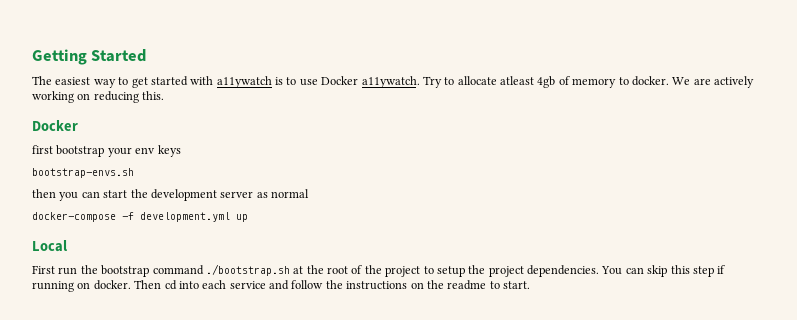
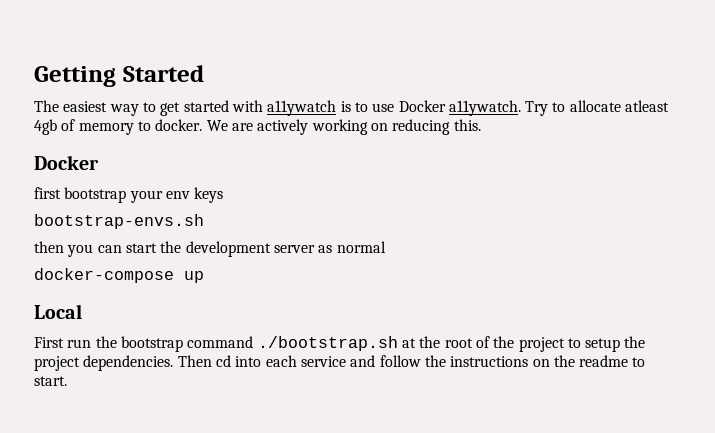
[122,212,230,222] -f development.yml -> (174, 275) none
[601,265,726,277] [32,280,131,292] You can skip this step if running on docker. -> (174, 363) none

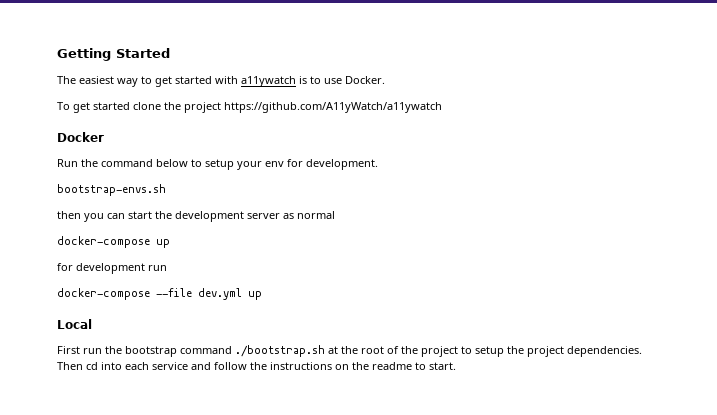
[398,100,670,116] [34,119,481,135] [34,155,99,170] [34,187,224,203] Docker a11ywatch. Try to allocate atleast 4gb of memory to docker. We are actively working on reducing this. // Docker // first bootstrap your env keys -> [345,76,385,84] [57,102,442,113] [57,132,104,142] [57,159,378,170] Docker. // To get started clone the project https://github.com/A11yWatch/a11ywatch // Docker // Run the command below to setup your env for development.
(204, 277) none -> [57,263,167,274] [57,288,262,300] // for development run // docker-compose --file dev.yml up

